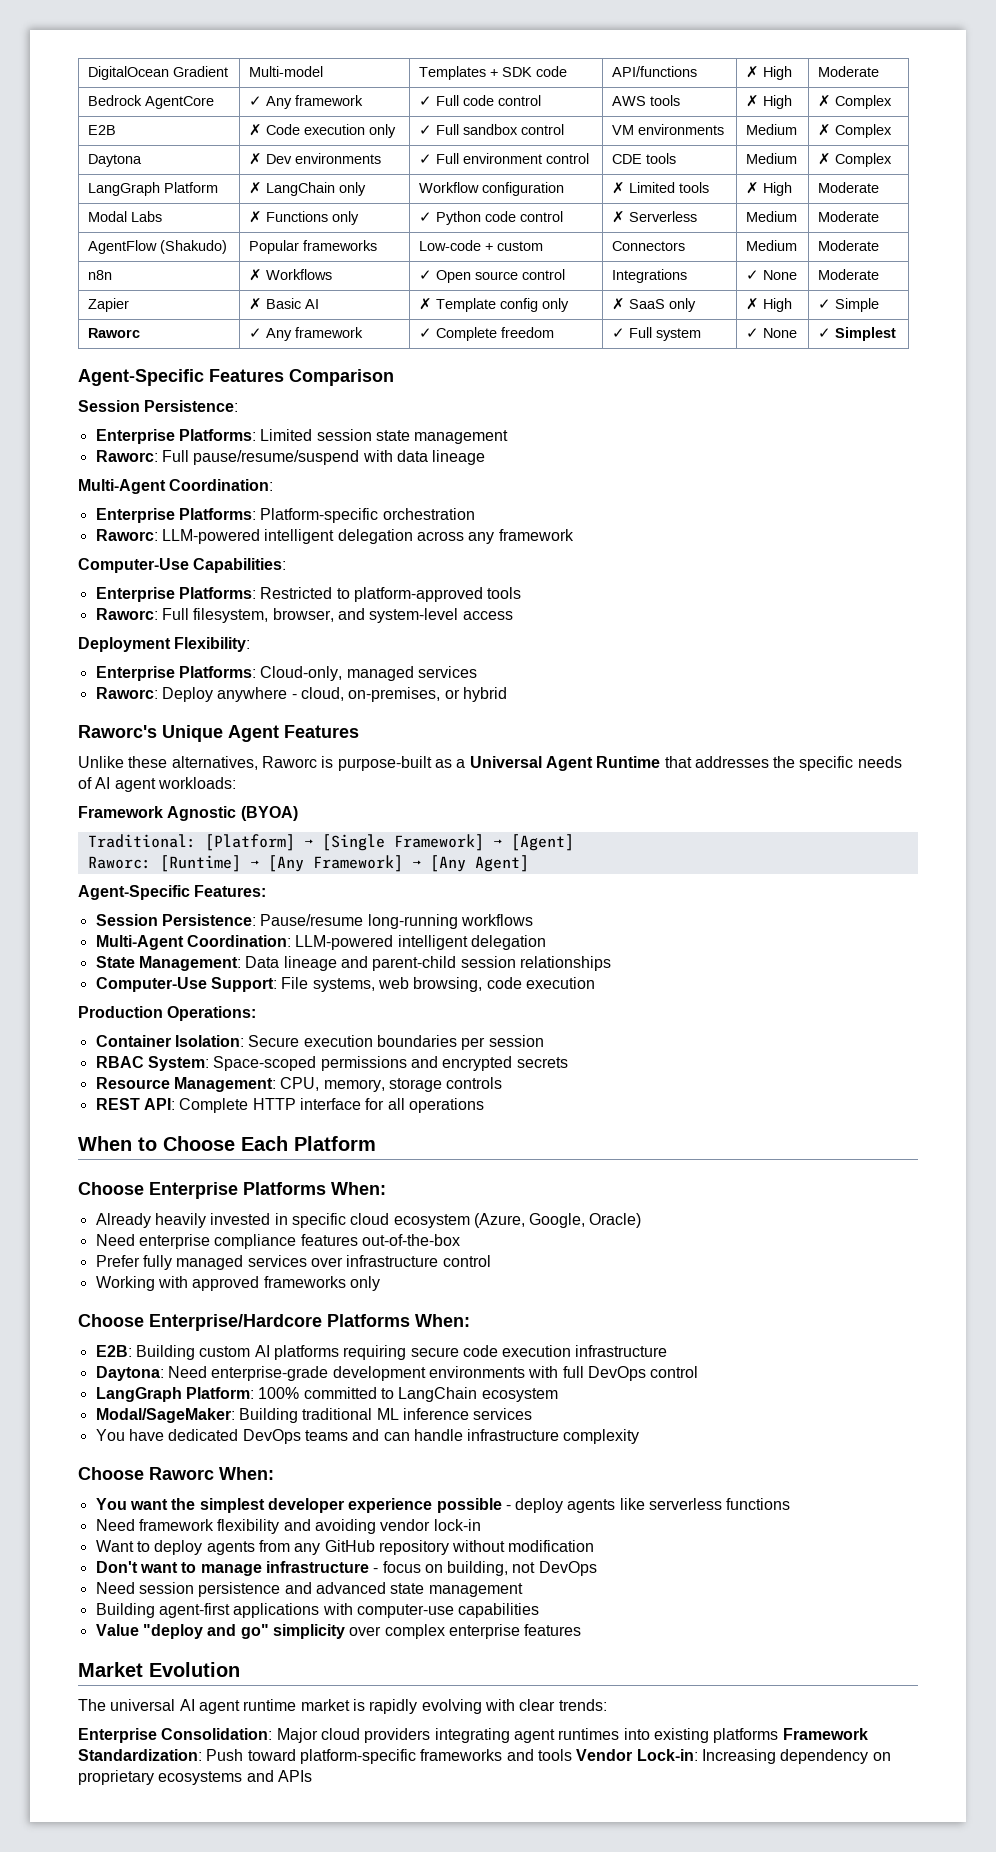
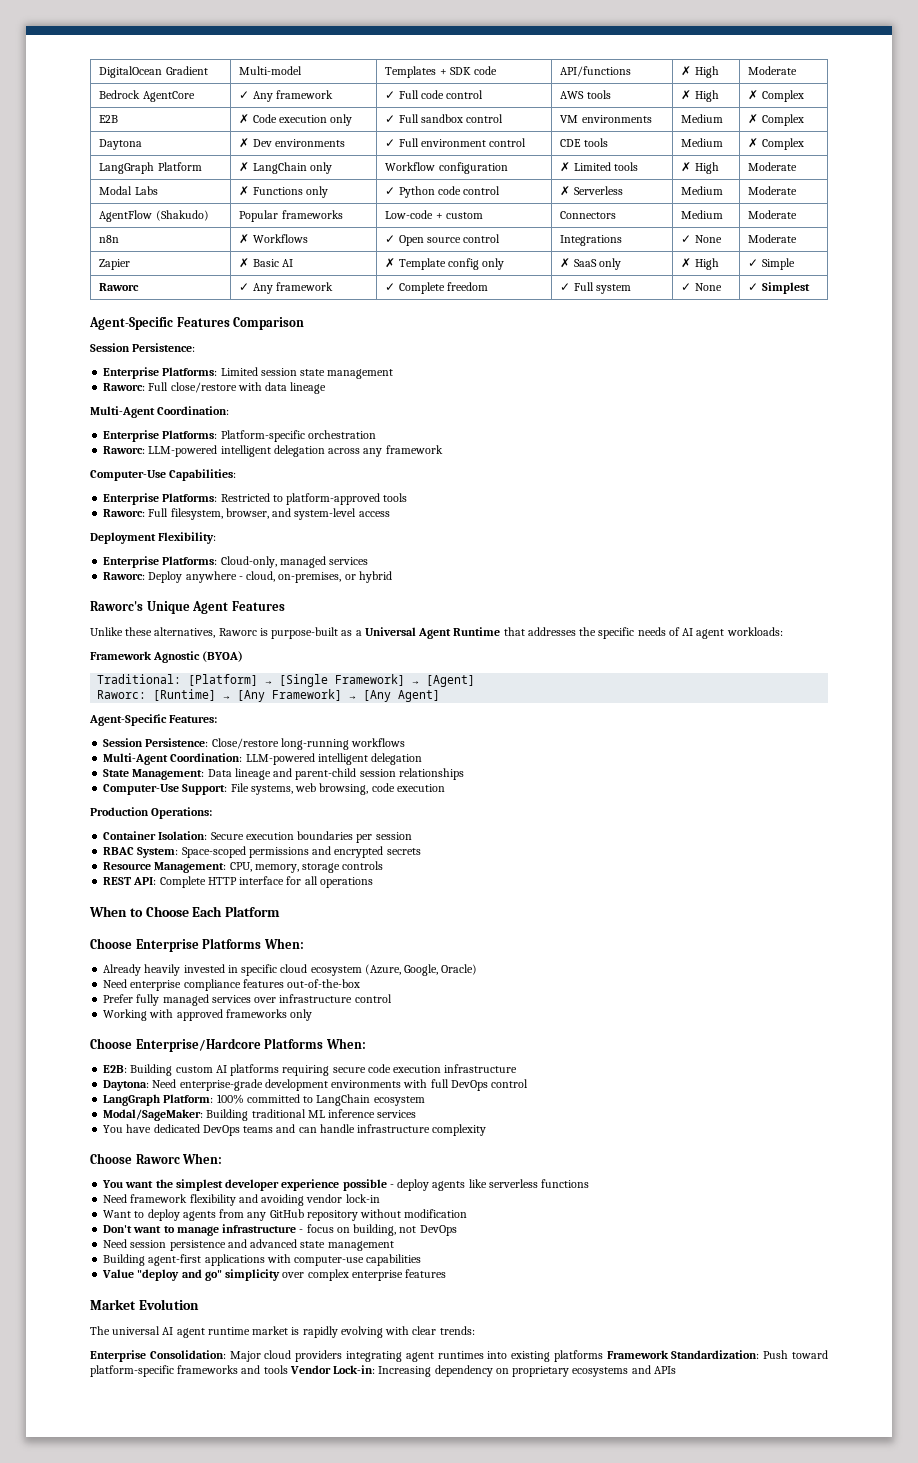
[193,450,360,465] pause/resume/suspend -> [170,382,237,393] close/restore
[260,914,364,926] Pause/resume -> [211,738,279,749] Close/restore

